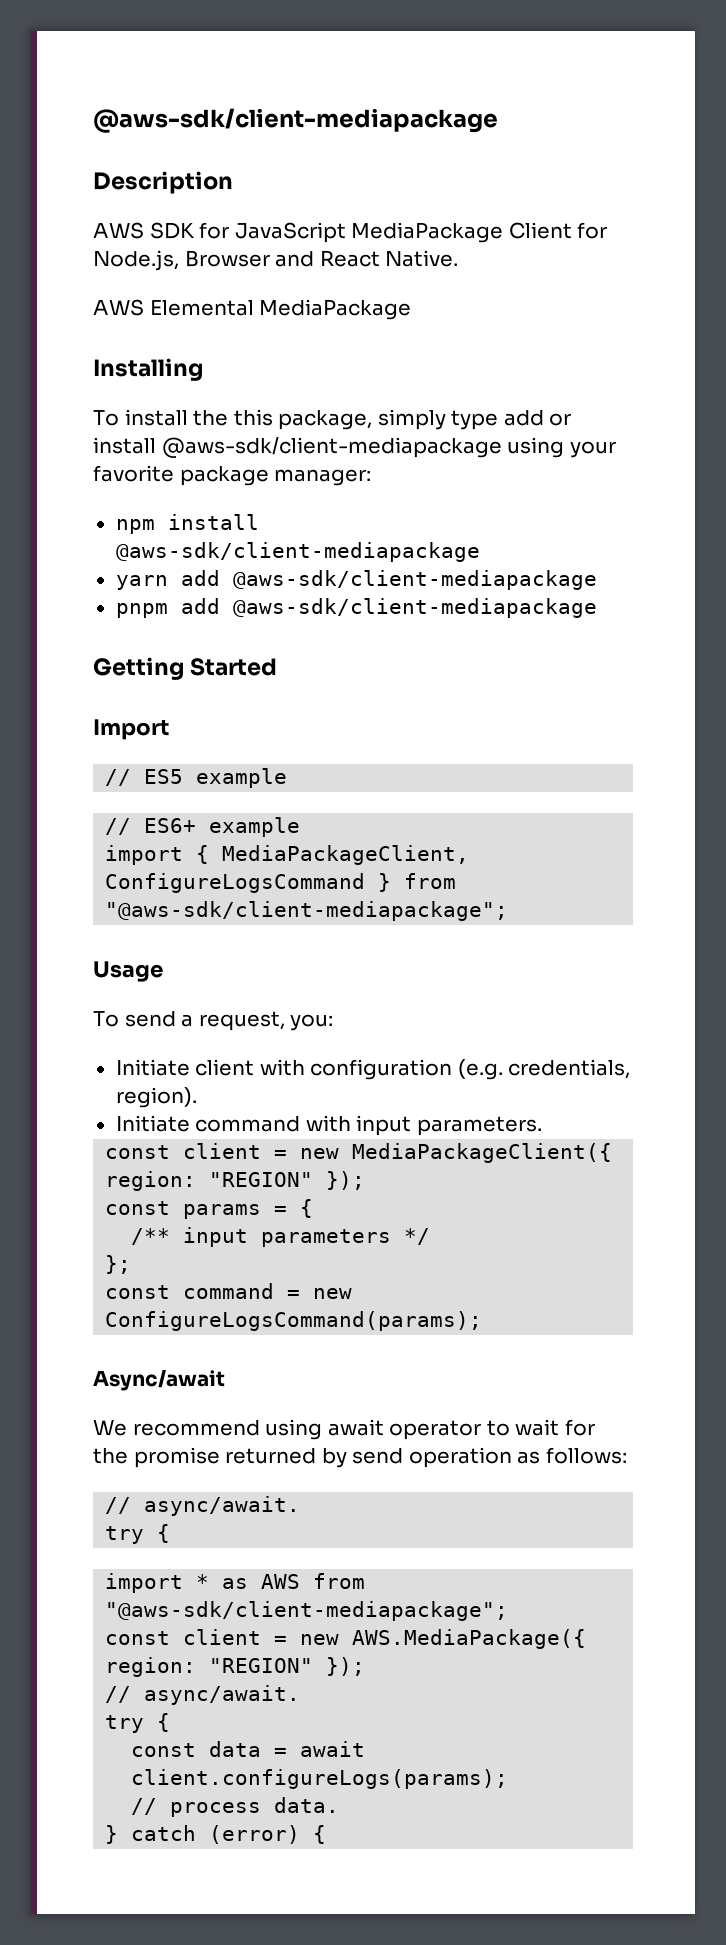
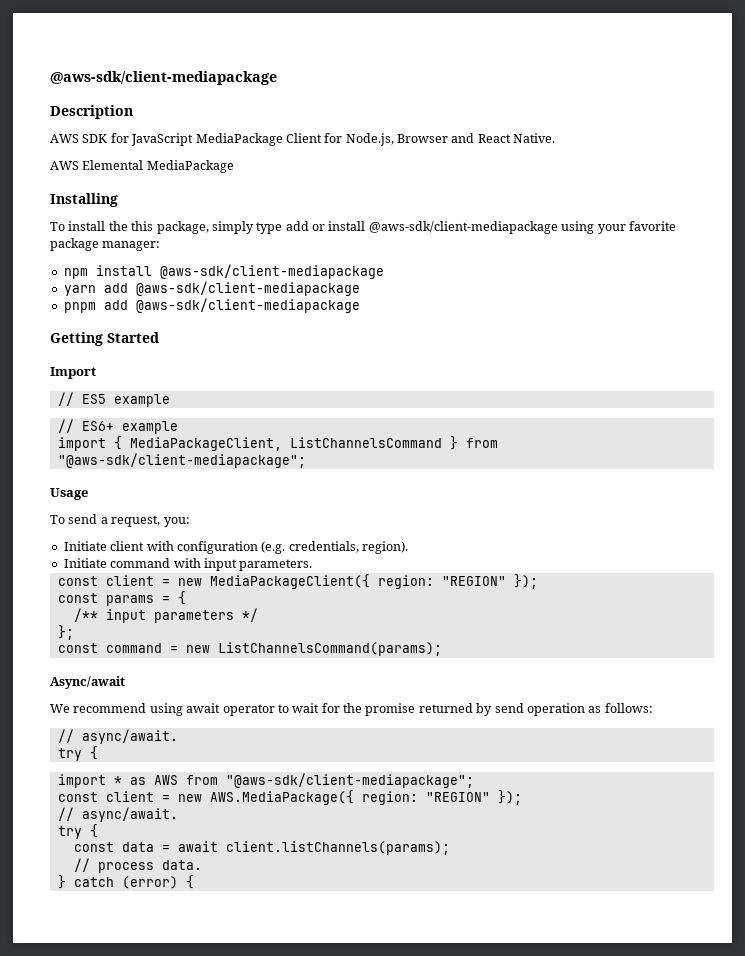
[105,873,366,893] ConfigureLogsCommand -> [289,437,442,448] ListChannelsCommand
[105,1311,483,1331] ConfigureLogsCommand(params); -> [217,642,442,656] ListChannelsCommand(params);
[131,1769,509,1789] client.configureLogs(params); -> [225,841,450,855] client.listChannels(params);

